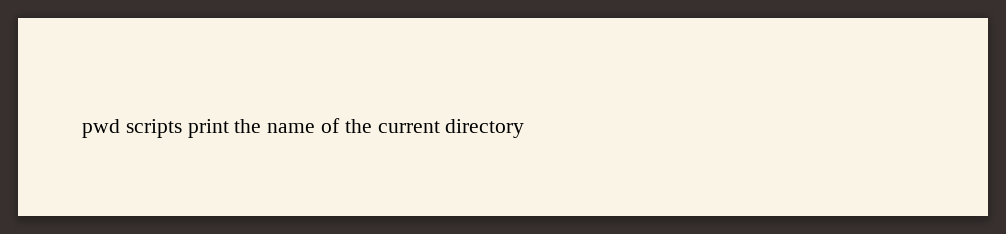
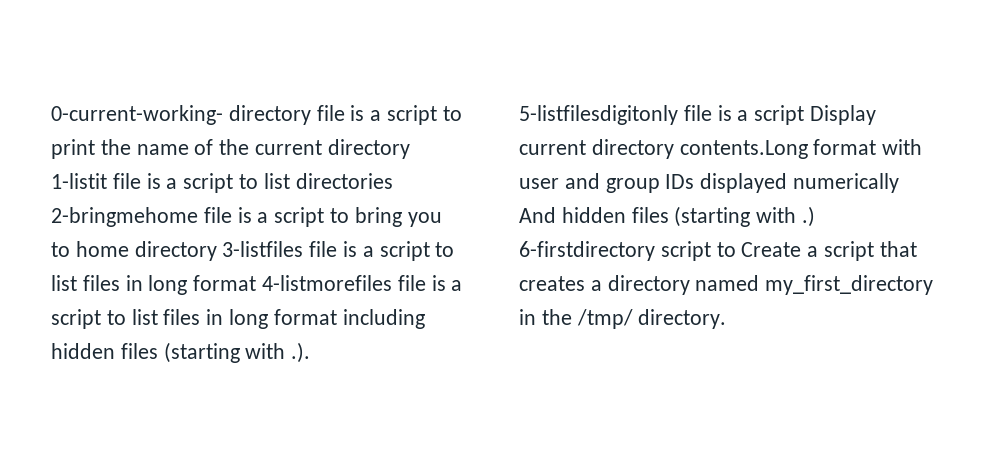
[82,119,182,138] pwd scripts -> [51,105,462,125] 0-current-working- directory file is a script to
(525, 128) none -> [51,173,393,193] [51,207,442,227] [51,241,455,261] [51,275,463,295] [51,309,425,329] [51,342,311,363] [519,105,877,125] [519,139,923,159] [519,173,900,193] [519,206,816,227] [519,241,917,261] [519,275,934,295] [519,309,727,329] 1-listit file is a script to list directories 2-bringmehome file is a script to bring you to home directory 3-listfiles file is a script to list files in long format 4-listmorefiles file is a script to list files in long format including hidden files (starting with .). 5-listfilesdigitonly file is a script Display current directory contents.Long format with user and group IDs displayed numerically And hidden files (starting with .) 6-firstdirectory script to Create a script that creates a directory named my_first_directory in the /tmp/ directory.

